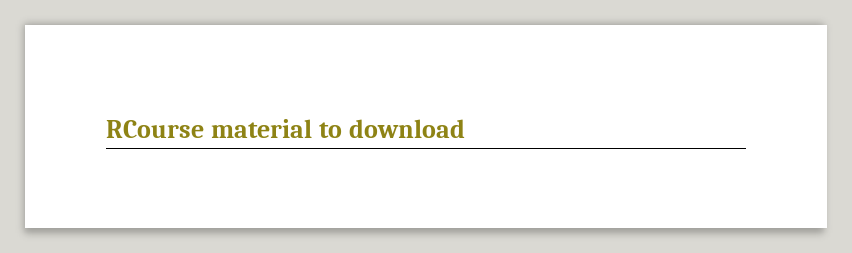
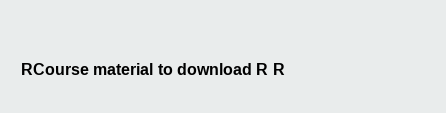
(465, 128) none -> [256,63,285,75] R R

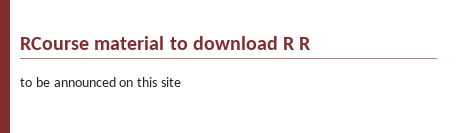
(285, 69) none -> [20,77,181,87] // to be announced on this site

